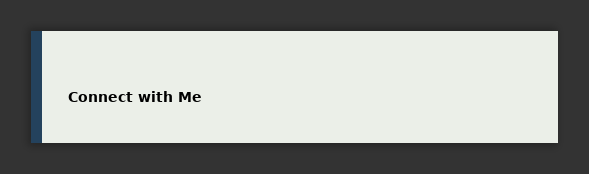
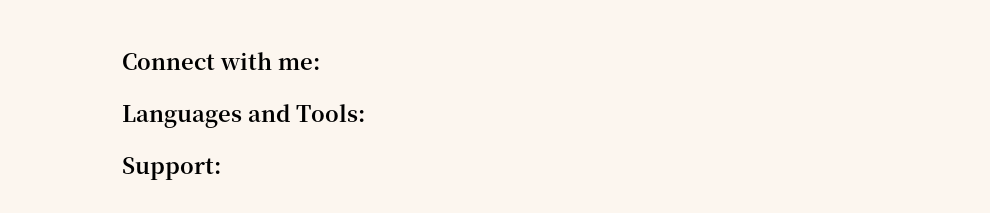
[178,92,202,102] Me -> [278,58,320,70] [122,104,365,128] [122,157,221,180] me: // Languages and Tools: // Support:

